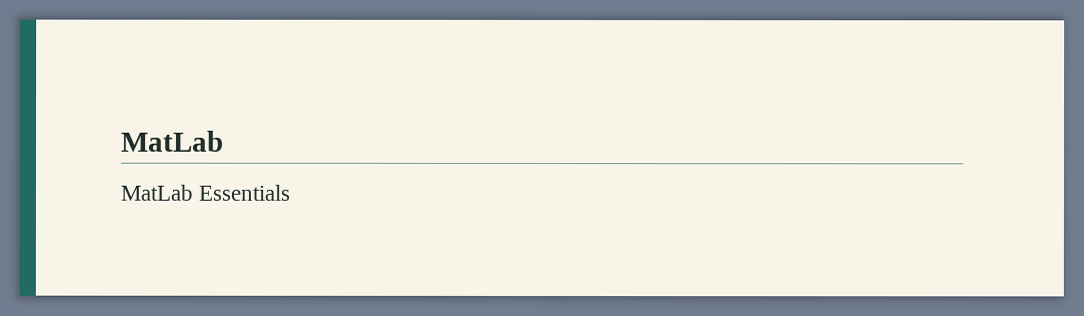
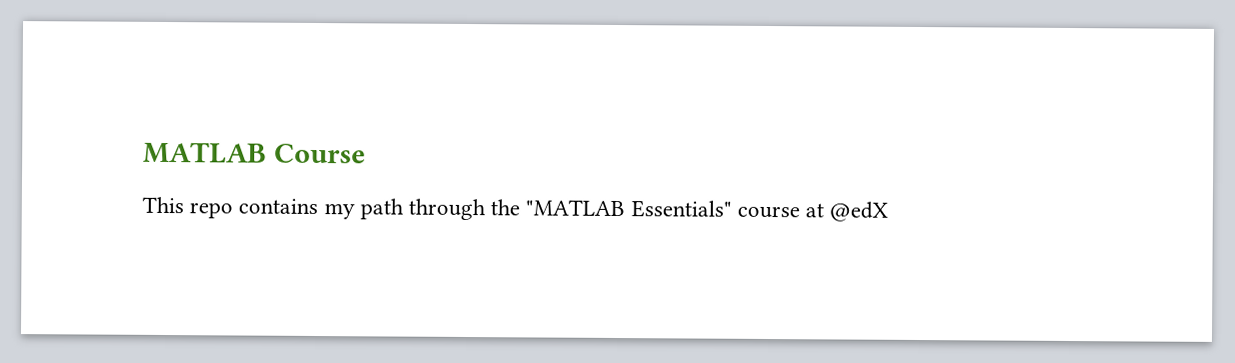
[121,130,224,152] [120,184,291,201] MatLab // MatLab Essentials -> [143,141,366,164] [142,196,889,222] MATLAB Course // This repo contains my path through the "MATLAB Essentials" course at @edX

